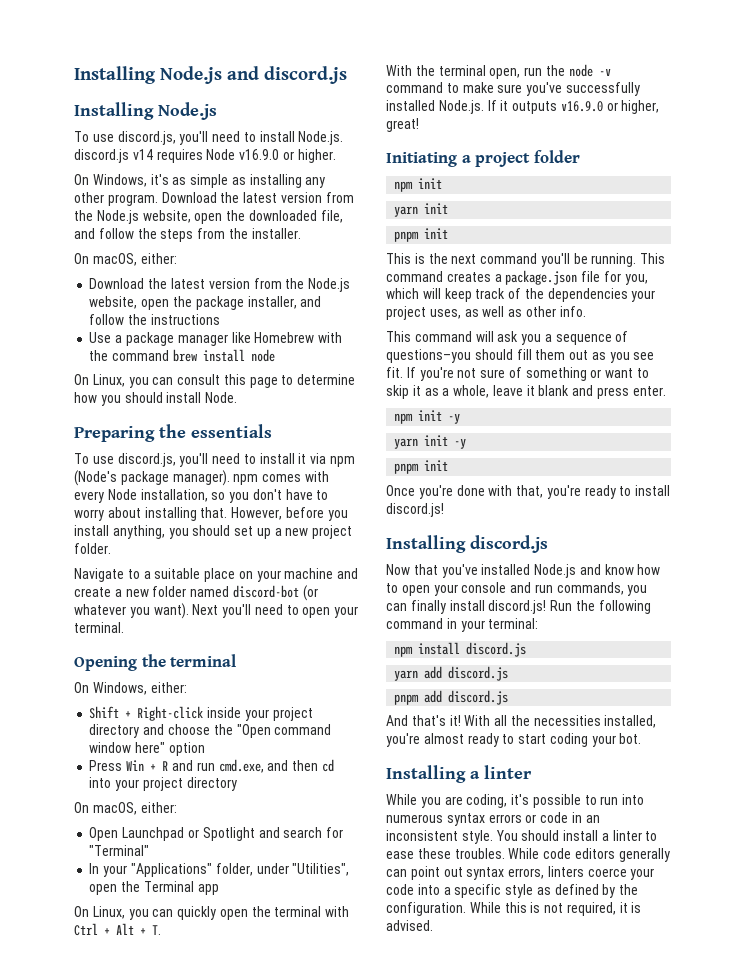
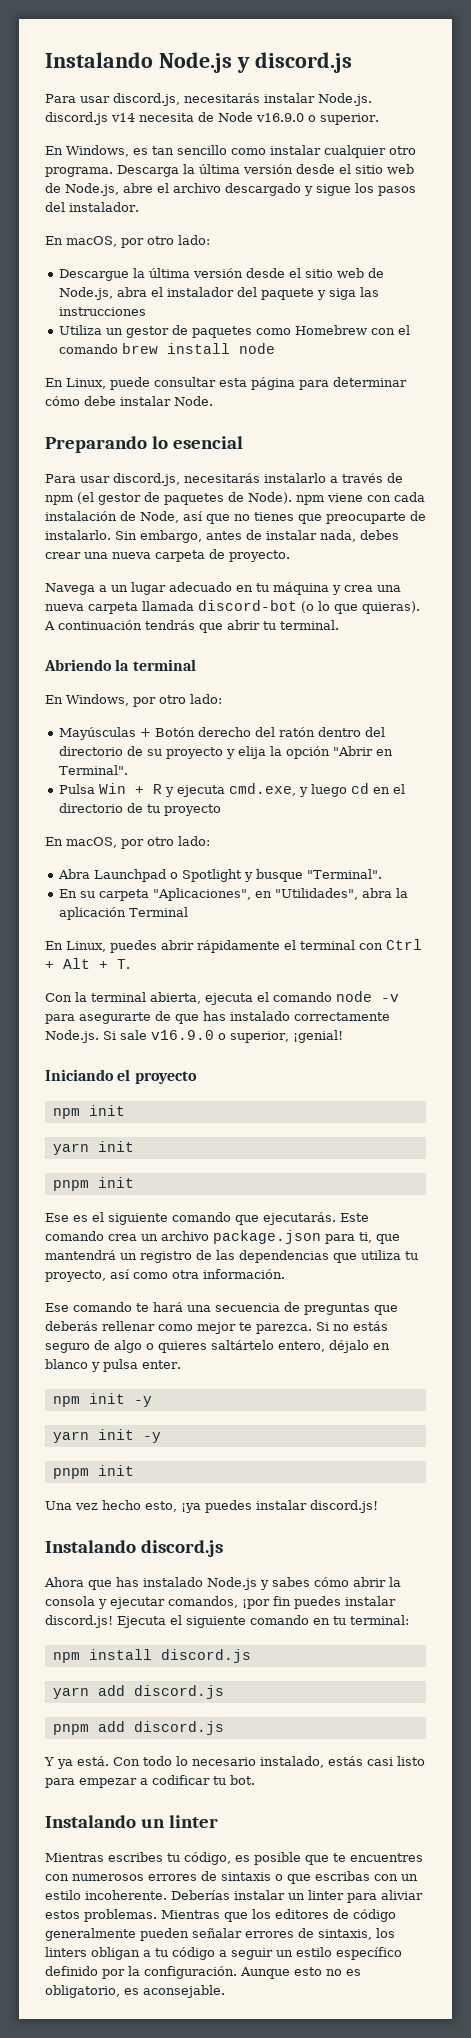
[74,66,347,84] [74,102,217,120] [74,131,344,145] [74,149,336,163] [74,174,326,188] [74,192,354,206] [74,210,343,224] [74,228,301,242] [74,253,177,266] [89,278,351,292] [89,296,322,310] [89,314,220,325] [89,332,343,346] [89,349,275,362] [74,374,356,388] [74,392,238,406] [74,424,272,442] [74,453,356,467] [74,470,329,486] [74,489,329,503] [74,507,348,521] [74,525,353,539] [74,543,111,554] [74,568,359,582] [74,585,318,601] [74,603,359,619] Installing Node.js and discord.js // Installing Node.js // To use discord.js, you'll need to install Node.js. discord.js v14 requires Node v16.9.0 or higher. // On Windows, it's as simple as installing any other program. Download the latest version from the Node.js website, open the downloaded file, and follow the steps from the installer. // On macOS, either: // Download the latest version from the Node.js website, open the package installer, and follow the instructions // Use a package manager like Homebrew with the command brew install node // On Linux, you can consult this page to determine how you should install Node. // Preparing the essentials // To use discord.js, you'll need to install it via npm (Node's package manager). npm comes with every Node installation, so you don't have to worry about installing that. However, before you install anything, you should set up a new project folder. // Navigate to a suitable place on your machine and create a new folder named discord-bot (or whatever you want). Next you'll need to open your -> [45,52,352,73] [45,93,372,106] [45,112,379,125] [45,145,416,158] [45,164,414,177] [45,183,416,196] [45,202,139,212] [45,235,210,248] [59,268,385,281] [59,287,380,300] [59,307,147,316] [59,325,411,338] [59,343,276,354] [45,377,407,390] [45,396,213,406] [45,436,244,453] [45,473,403,486] [45,492,425,505] [45,511,426,524] [45,530,399,543] [45,549,290,562] [45,582,401,595] [45,600,420,614] [44,620,276,633] Instalando Node.js y discord.js // Para usar discord.js, necesitarás instalar Node.js. discord.js v14 necesita de Node v16.9.0 o superior. // En Windows, es tan sencillo como instalar cualquier otro programa. Descarga la última versión desde el sitio web de Node.js, abre el archivo descargado y sigue los pasos del instalador. // En macOS, por otro lado: // Descargue la última versión desde el sitio web de Node.js, abra el instalador del paquete y siga las instrucciones // Utiliza un gestor de paquetes como Homebrew con el comando brew install node // En Linux, puede consultar esta página para determinar cómo debe instalar Node. // Preparando lo esencial // Para usar discord.js, necesitarás instalarlo a través de npm (el gestor de paquetes de Node). npm viene con cada instalación de Node, así que no tienes que preocuparte de instalarlo. Sin embargo, antes de instalar nada, debes crear una nueva carpeta de proyecto. // Navega a un lugar adecuado en tu máquina y crea una nueva carpeta llamada discord-bot (o lo que quieras). A continuación tendrás que abrir tu
[74,654,166,671] Opening the -> [44,659,130,671] Abriendo la
[74,682,187,695] [89,706,313,721] [89,724,332,738] [89,742,205,756] [89,759,334,773] [89,777,237,791] [74,802,177,815] [89,827,344,841] [89,845,150,856] [89,863,350,877] [89,881,219,895] [74,906,350,920] On Windows, either: // Shift + Right-click inside your project directory and choose the "Open command window here" option // Press Win + R and run cmd.exe, and then cd into your project directory // On macOS, either: // Open Launchpad or Spotlight and search for "Terminal" // In your "Applications" folder, under "Utilities", open the Terminal app // On Linux, you can quickly open the terminal with -> [45,694,222,707] [59,727,386,740] [59,746,394,759] [59,765,129,775] [59,783,406,797] [59,803,222,816] [45,836,210,849] [58,869,383,882] [59,888,409,901] [59,907,189,920] [45,940,383,953] En Windows, por otro lado: // Mayúsculas + Botón derecho del ratón dentro del directorio de su proyecto y elija la opción "Abrir en Terminal". // Pulsa Win + R y ejecuta cmd.exe, y luego cd en el directorio de tu proyecto // En macOS, por otro lado: // Abra Launchpad o Spotlight y busque "Terminal". // En su carpeta "Aplicaciones", en "Utilidades", abra la aplicación Terminal // En Linux, puedes abrir rápidamente el terminal con
[386,64,611,79] [386,82,640,96] [386,100,660,114] [386,118,419,132] [386,150,580,167] With the terminal open, run the node -v command to make sure you've successfully installed Node.js. If it outputs v16.9.0 or higher, great! // Initiating a project folder -> [45,991,399,1005] [45,1011,390,1024] [45,1030,343,1043] [45,1069,197,1084] Con la terminal abierta, ejecuta el comando node -v para asegurarte de que has instalado correctamente Node.js. Si sale v16.9.0 o superior, ¡genial! // Iniciando el proyecto
[386,253,666,267] [386,270,648,285] [386,288,656,302] [386,306,586,320] [386,331,629,345] [386,349,655,363] [386,367,650,381] [386,385,630,399] This is the next command you'll be running. This command creates a package.json file for you, which will keep track of the dependencies your project uses, as well as other info. // This command will ask you a sequence of questions–you should fill them out as you see fit. If you're not sure of something or want to skip it as a whole, leave it blank and press -> [45,1212,369,1225] [45,1230,400,1244] [45,1250,418,1263] [45,1269,285,1282] [45,1302,398,1315] [45,1321,388,1334] [45,1340,390,1353] [45,1359,138,1372] Ese es el siguiente comando que ejecutarás. Este comando crea un archivo package.json para ti, que mantendrá un registro de las dependencias que utiliza tu proyecto, así como otra información. // Ese comando te hará una secuencia de preguntas que deberás rellenar como mejor te parezca. Si no estás seguro de algo o quieres saltártelo entero, déjalo en blanco y pulsa
[386,485,671,499] Once you're done with that, you're ready to install -> [45,1500,307,1513] Una vez hecho esto, ¡ya puedes instalar
[386,535,548,553] [386,564,661,578] [386,582,648,596] [386,600,651,614] [386,618,485,632] Installing discord.js // Now that you've installed Node.js and know how to open your console and run commands, you can finally install discord.js! Run the following command in your -> [45,1540,224,1557] [44,1577,401,1590] [45,1596,396,1609] [45,1615,346,1628] Instalando discord.js // Ahora que has instalado Node.js y sabes cómo abrir la consola y ejecutar comandos, ¡por fin puedes instalar discord.js! Ejecuta el siguiente comando en tu
[386,715,657,728] [386,733,616,747] And that's it! With all the necessities installed, you're almost ready to start coding your -> [44,1756,425,1769] [45,1775,226,1788] Y ya está. Con todo lo necesario instalado, estás casi listo para empezar a codificar tu
[386,765,480,783] Installing a -> [45,1815,166,1828] Instalando un
[386,794,645,808] [386,812,600,826] [386,830,658,844] [386,848,670,862] [386,866,655,880] [386,884,639,898] [386,902,642,916] [386,920,433,931] While you are coding, it's possible to run into numerous syntax errors or code in an inconsistent style. You should install a linter to ease these troubles. While code editors generally can point out syntax errors, linters coerce your code into a specific style as defined by the configuration. While this is not required, it is advised. -> [45,1852,423,1865] [45,1871,418,1884] [45,1890,423,1903] [45,1909,396,1922] [45,1928,395,1941] [45,1947,402,1960] [45,1966,361,1979] [45,1985,225,1998] Mientras escribes tu código, es posible que te encuentres con numerosos errores de sintaxis o que escribas con un estilo incoherente. Deberías instalar un linter para aliviar estos problemas. Mientras que los editores de código generalmente pueden señalar errores de sintaxis, los linters obligan a tu código a seguir un estilo específico definido por la configuración. Aunque esto no es obligatorio, es aconsejable.

